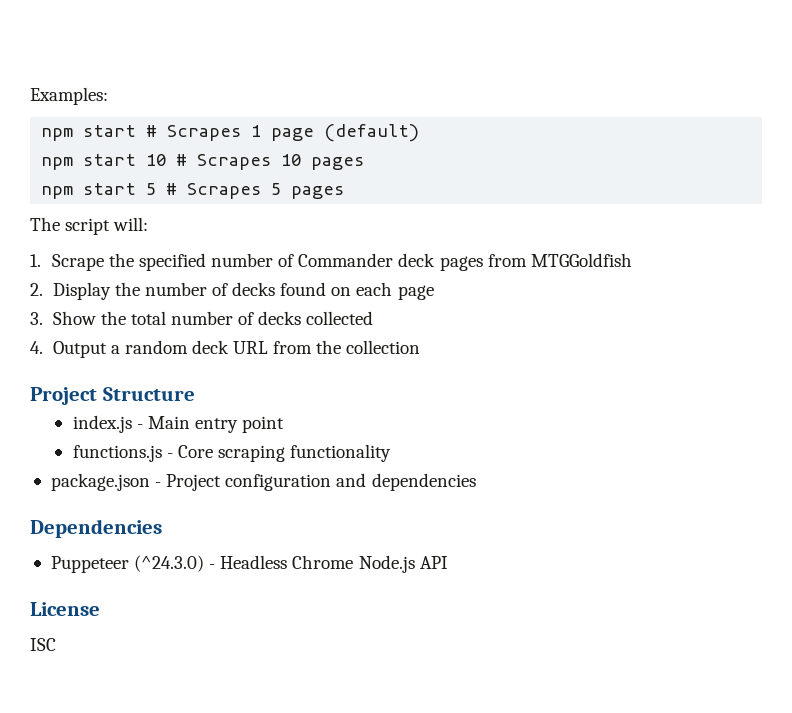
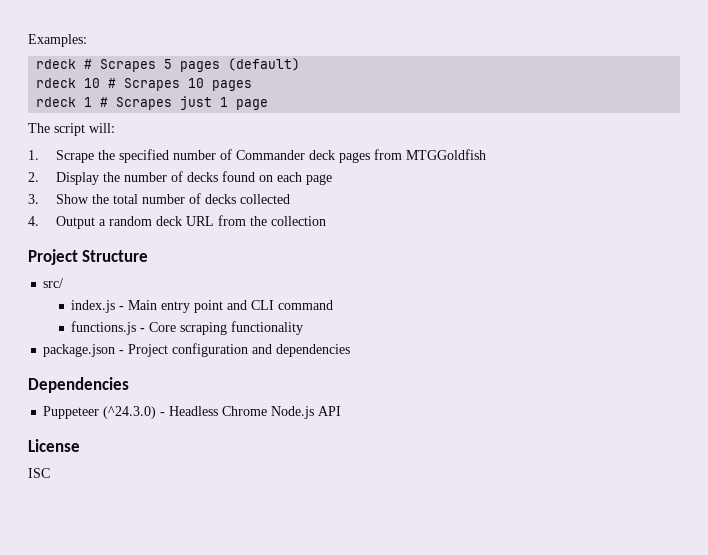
[41,125,315,141] npm start # Scrapes 1 page -> [36,59,221,72] rdeck # Scrapes 5 pages
[41,154,137,170] npm start -> [36,78,77,88] rdeck
[41,183,345,199] npm start 5 # Scrapes 5 pages -> [36,96,269,110] rdeck 1 # Scrapes just 1 page
(195, 394) none -> [43,278,64,288] // src/
(285, 424) none -> [227,300,334,310] and CLI command

